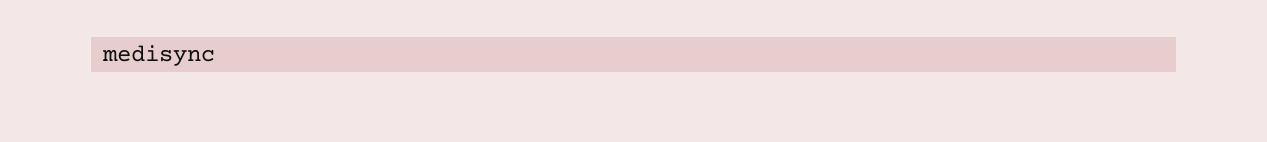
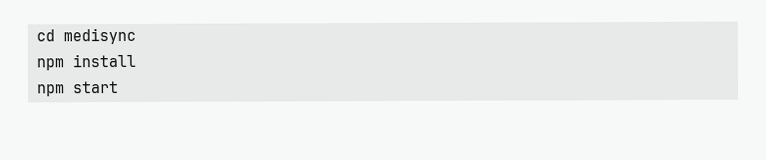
(102, 55) none -> [36,29,55,42] cd
(216, 55) none -> [36,53,136,71] [37,81,119,97] // npm install // npm start

